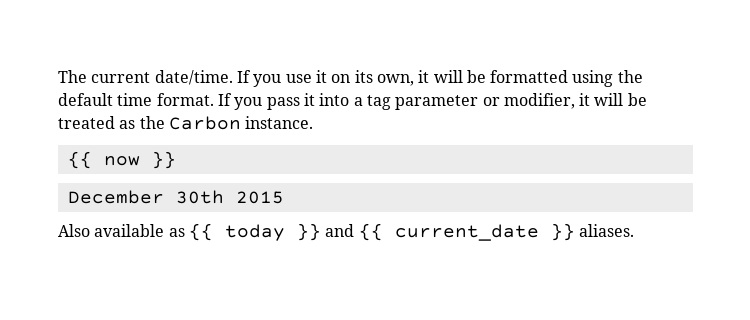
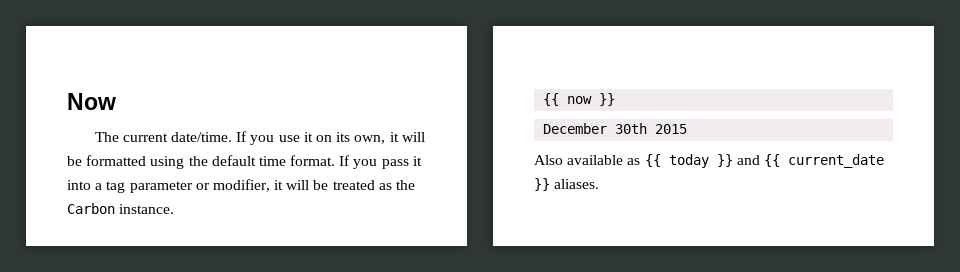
(58, 76) none -> [67,93,116,110] Now //

